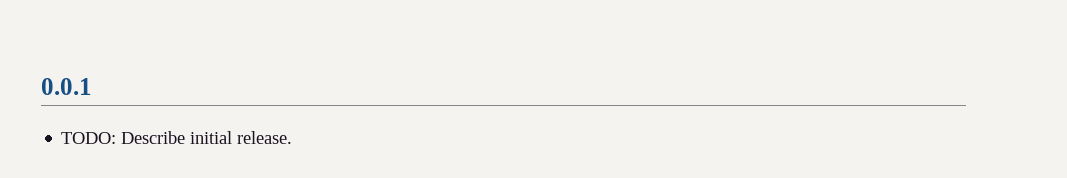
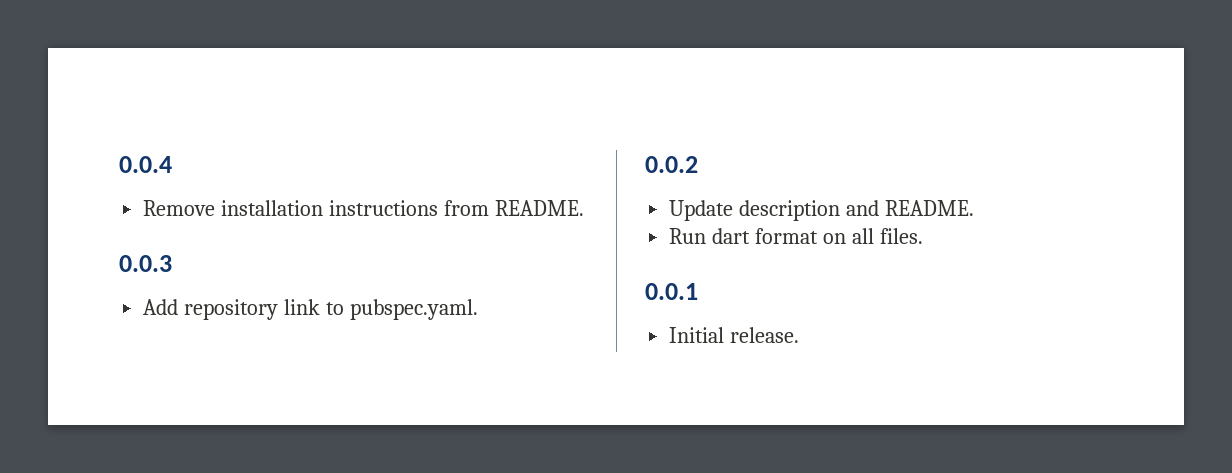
[41,78,92,95] [61,131,233,144] 0.0.1 // TODO: Describe initial -> [119,156,172,173] [143,200,584,216] [119,255,172,272] [143,299,478,320] [645,156,698,173] [669,200,975,221] [669,228,923,244] [645,283,698,300] [669,327,725,343] 0.0.4 // Remove installation instructions from README. // 0.0.3 // Add repository link to pubspec.yaml. // 0.0.2 // Update description and README. // Run dart format on all files. // 0.0.1 // Initial

